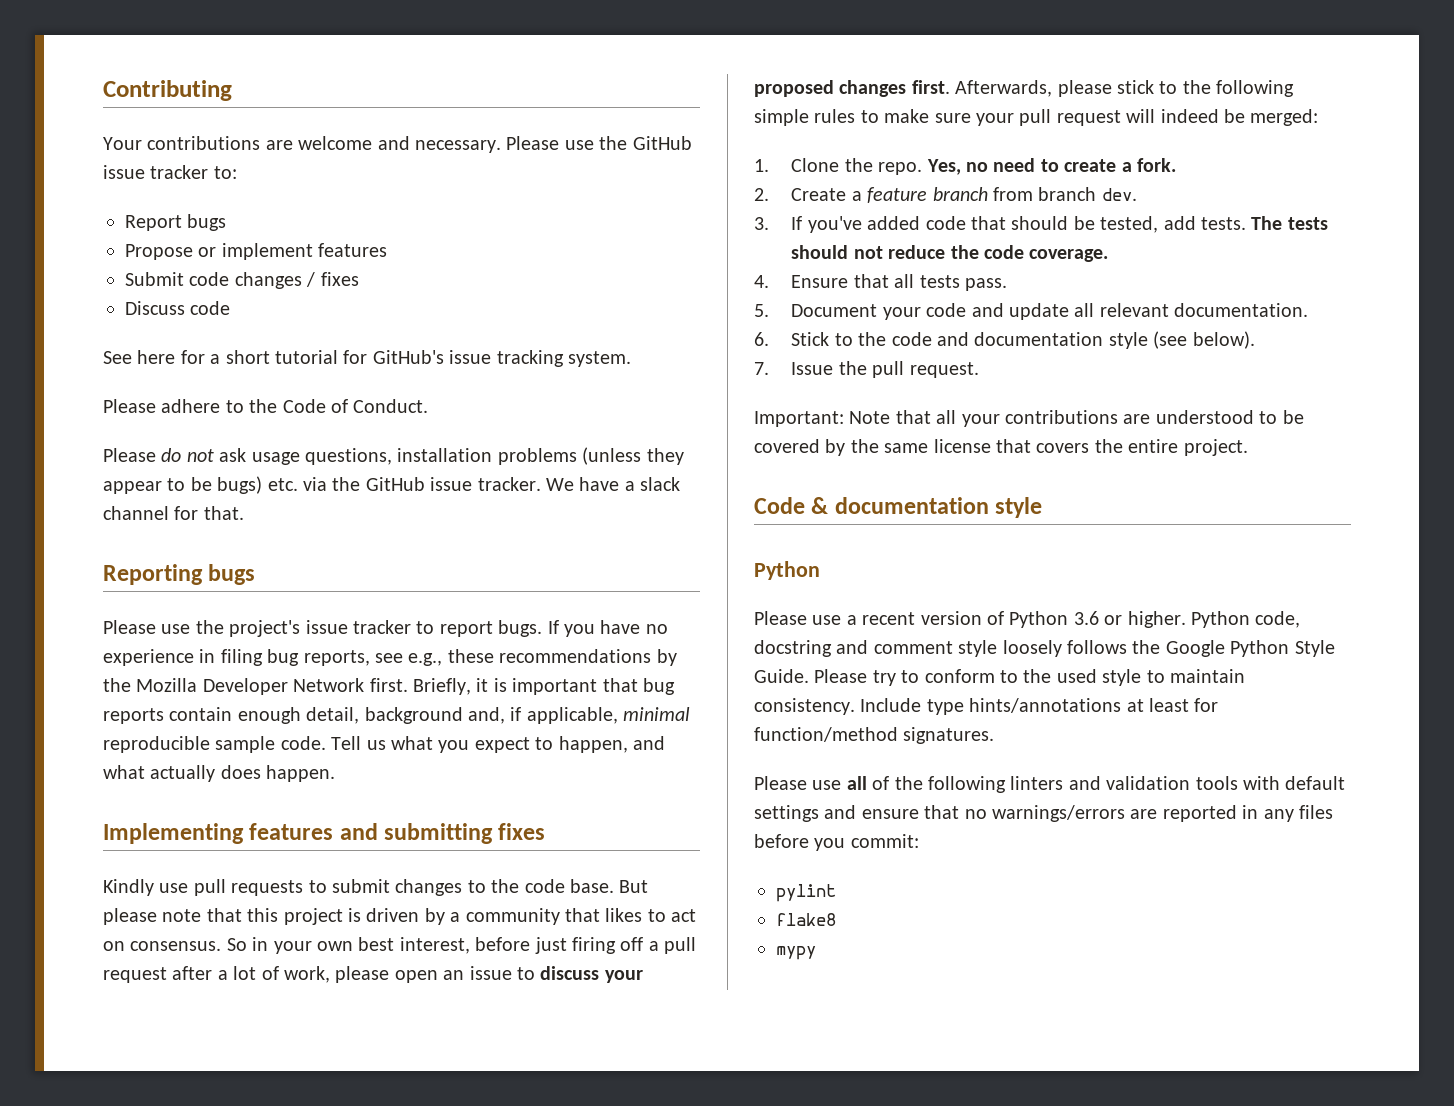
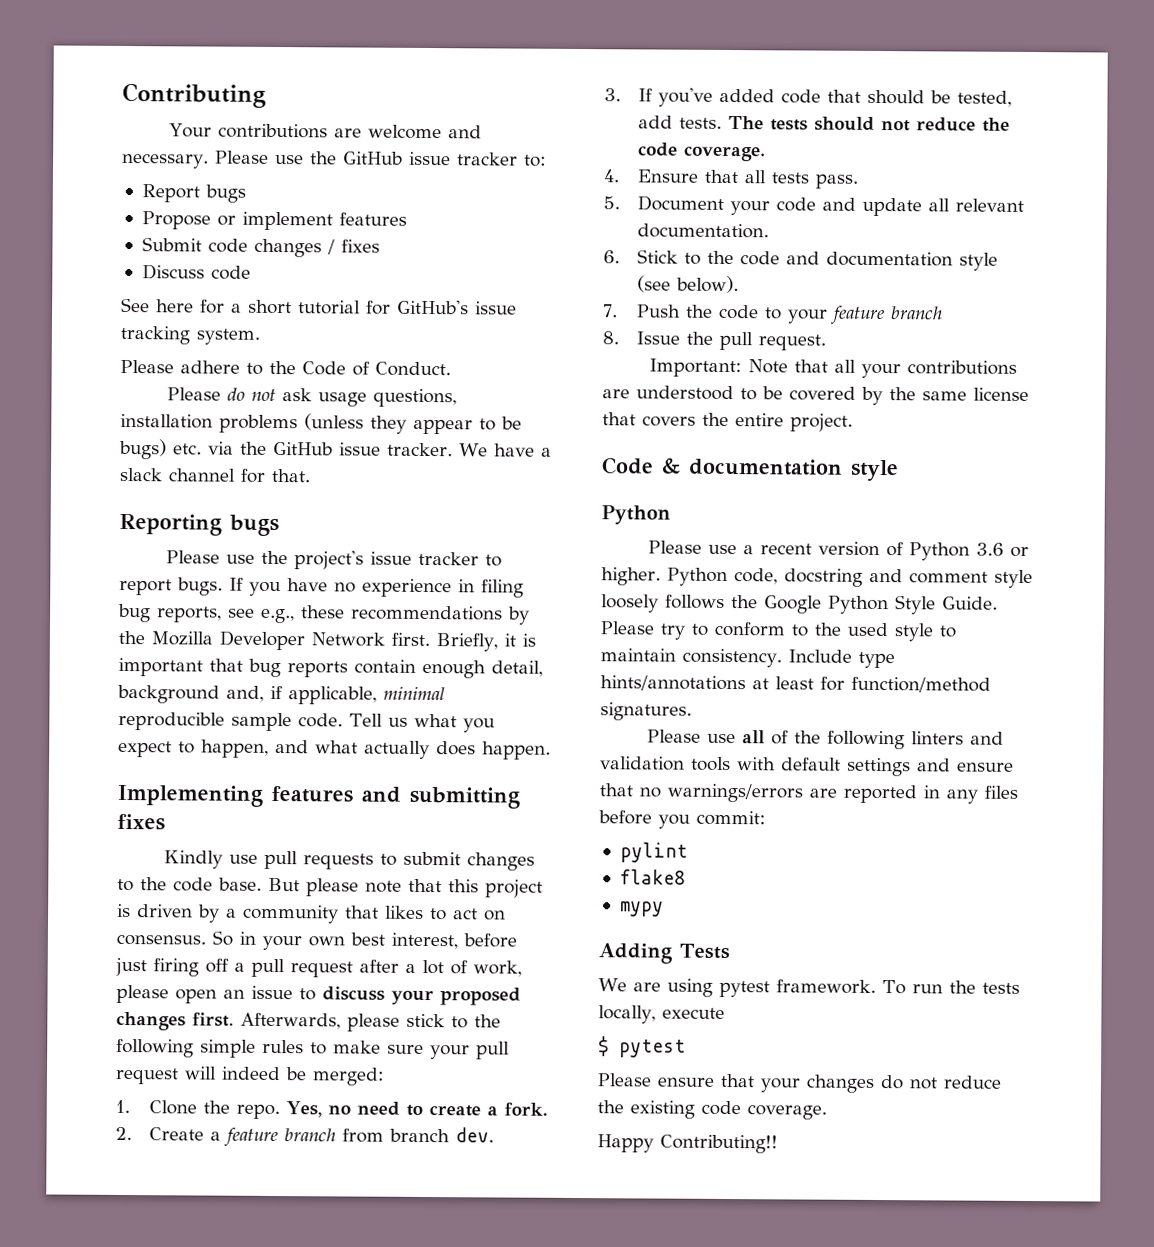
(769, 368) none -> [637,304,944,326] [602,331,619,345] Push the code to your feature branch // 8.
(816, 953) none -> [598,943,730,964] [598,978,1020,998] [598,1005,725,1024] [598,1036,686,1058] [597,1073,1002,1093] [597,1100,827,1120] [597,1134,778,1154] // Adding Tests // We are using pytest framework. To run the tests locally, execute // $ pytest // Please ensure that your changes do not reduce the existing code coverage. // Happy Contributing!!

